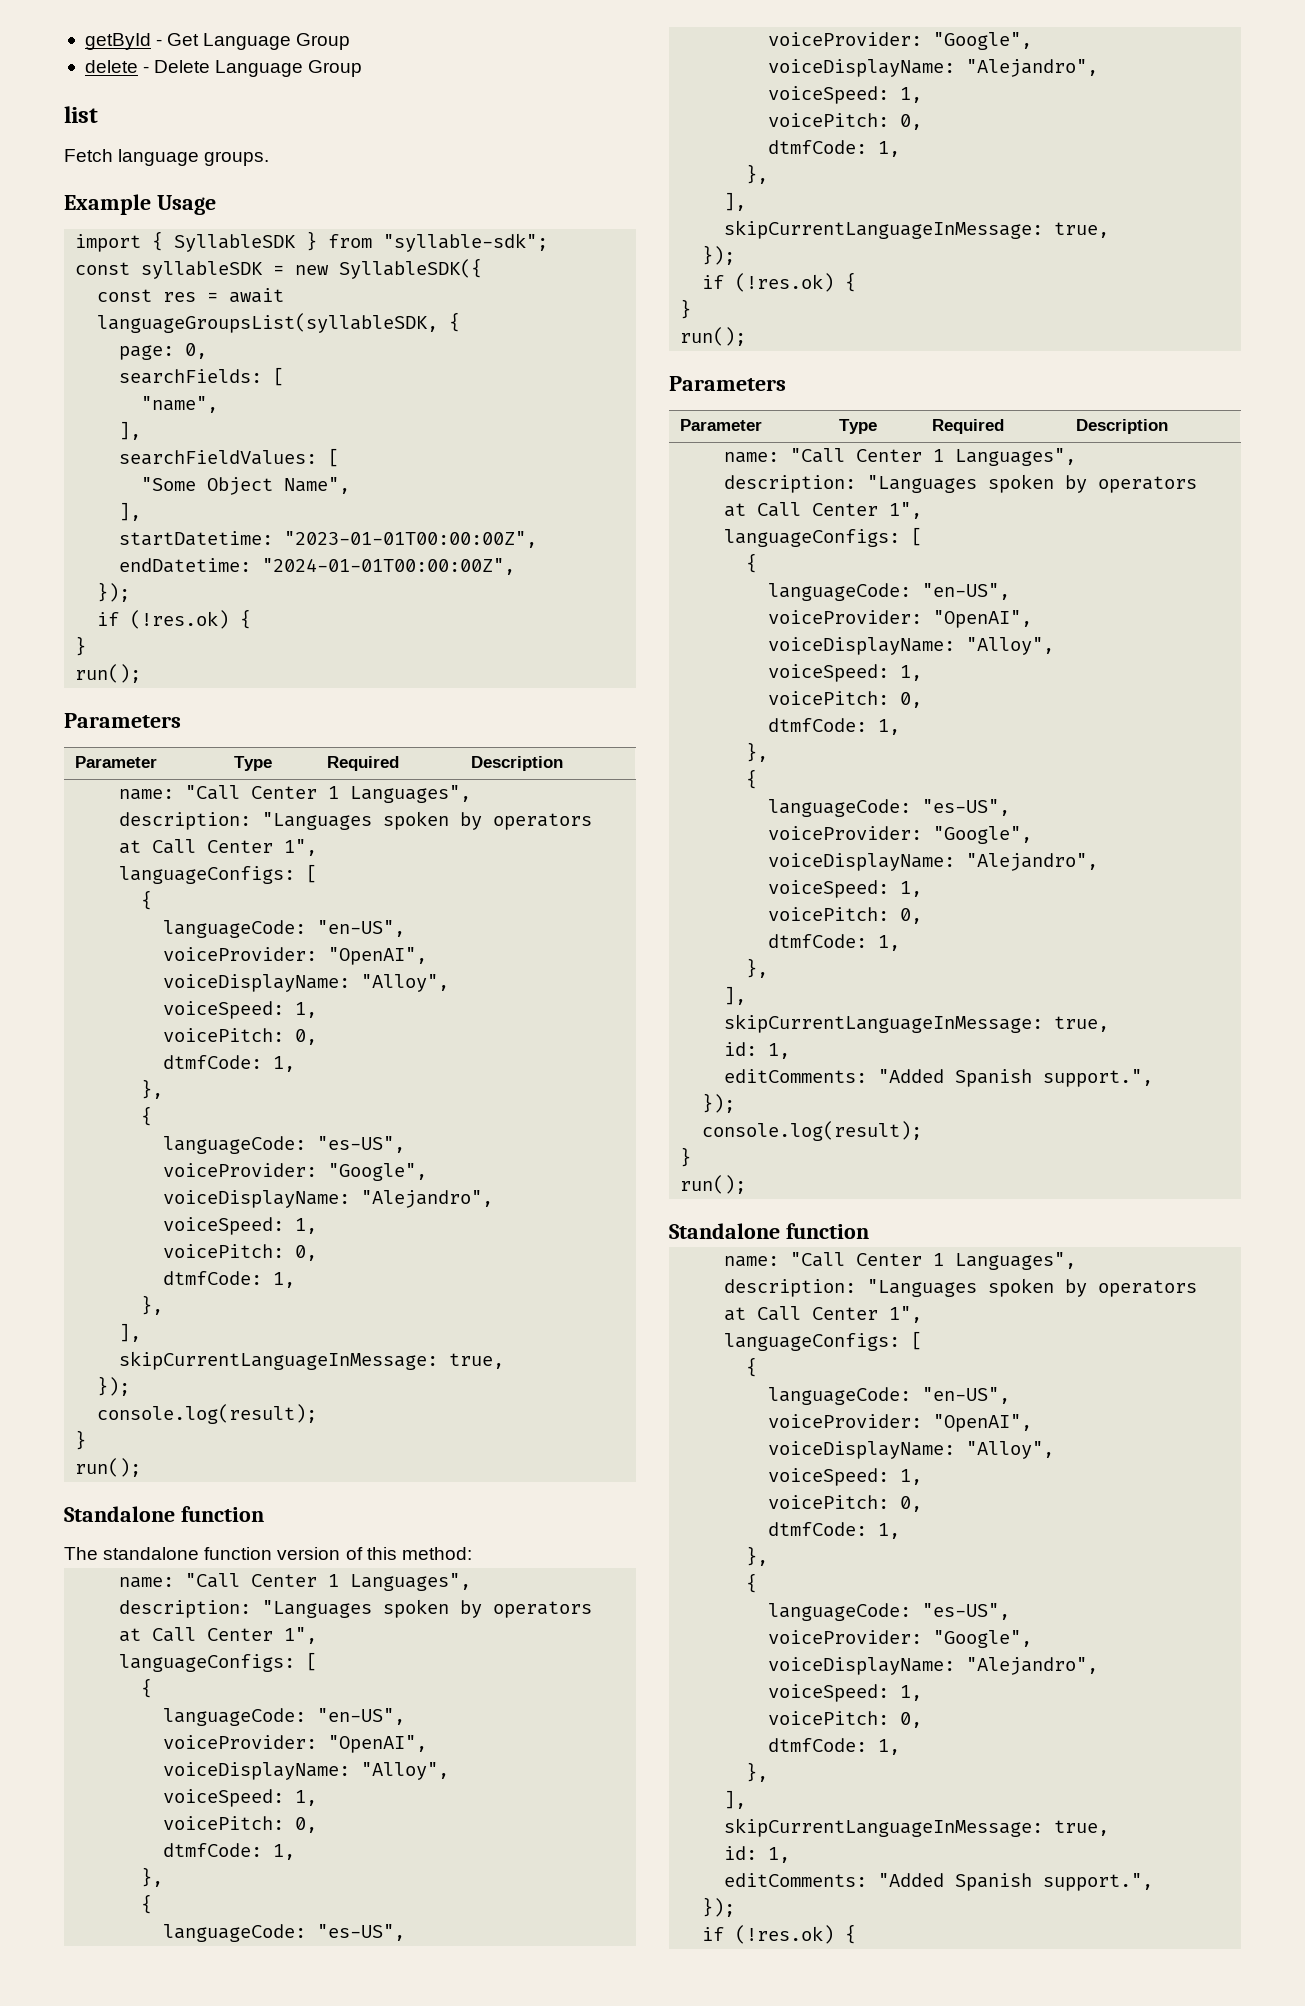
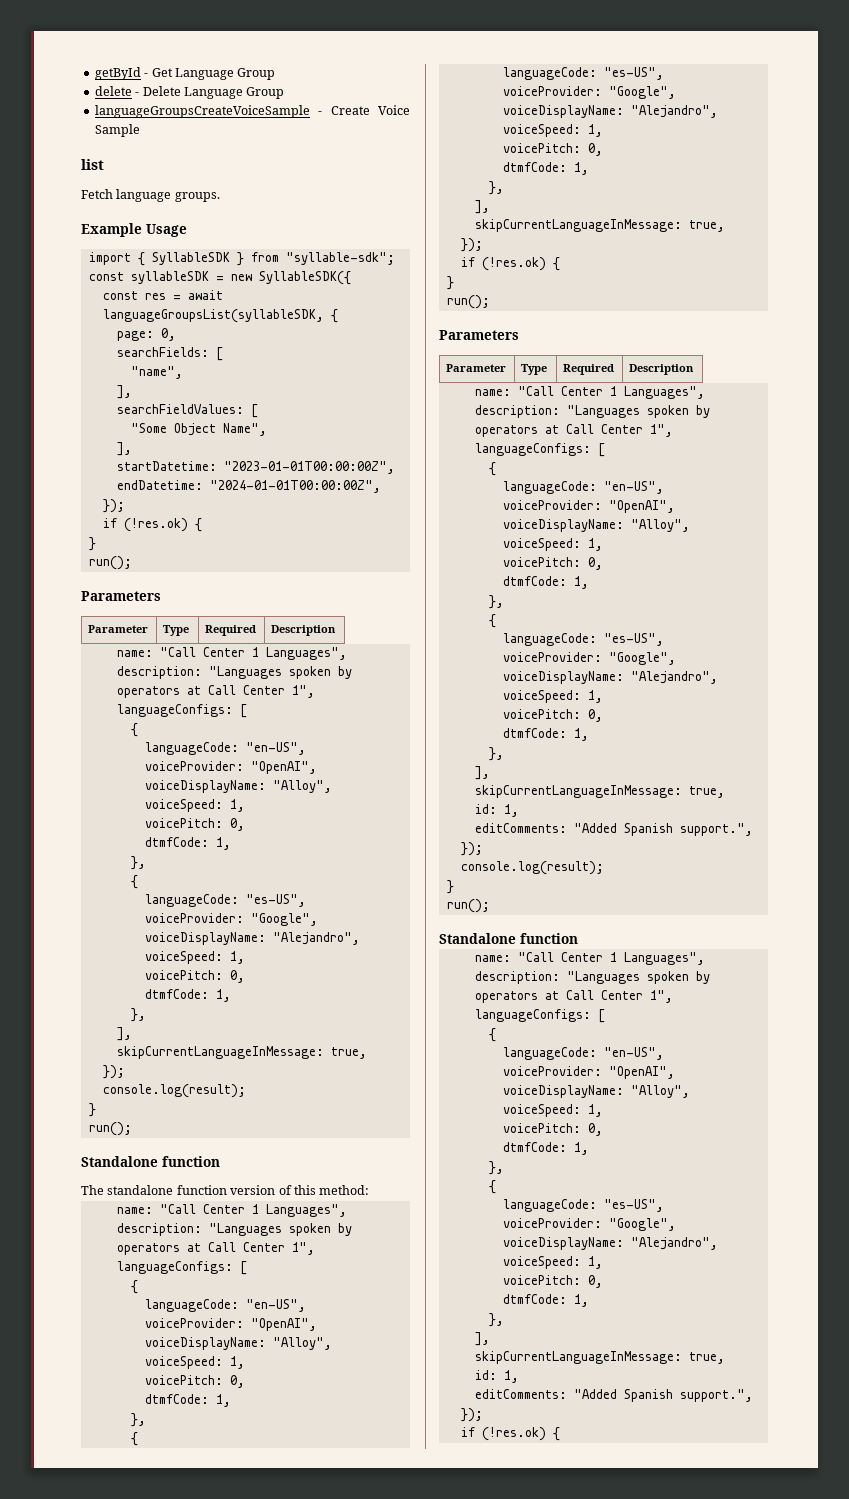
(363, 68) none -> [94,105,410,118] [94,124,140,137] // languageGroupsCreateVoiceSample - Create Voice Sample

